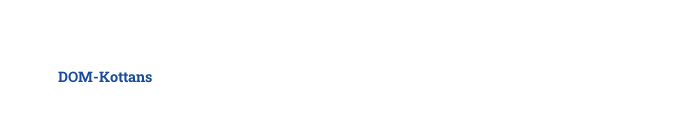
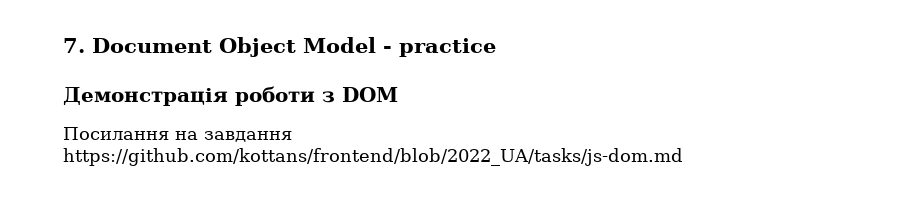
[58,71,152,83] DOM-Kottans -> [63,37,496,57] [63,86,398,106] [63,127,292,142] [63,148,683,166] 7. Document Object Model - practice // Демонстрація роботи з DOM // Посилання на завдання https://github.com/kottans/frontend/blob/2022_UA/tasks/js-dom.md

